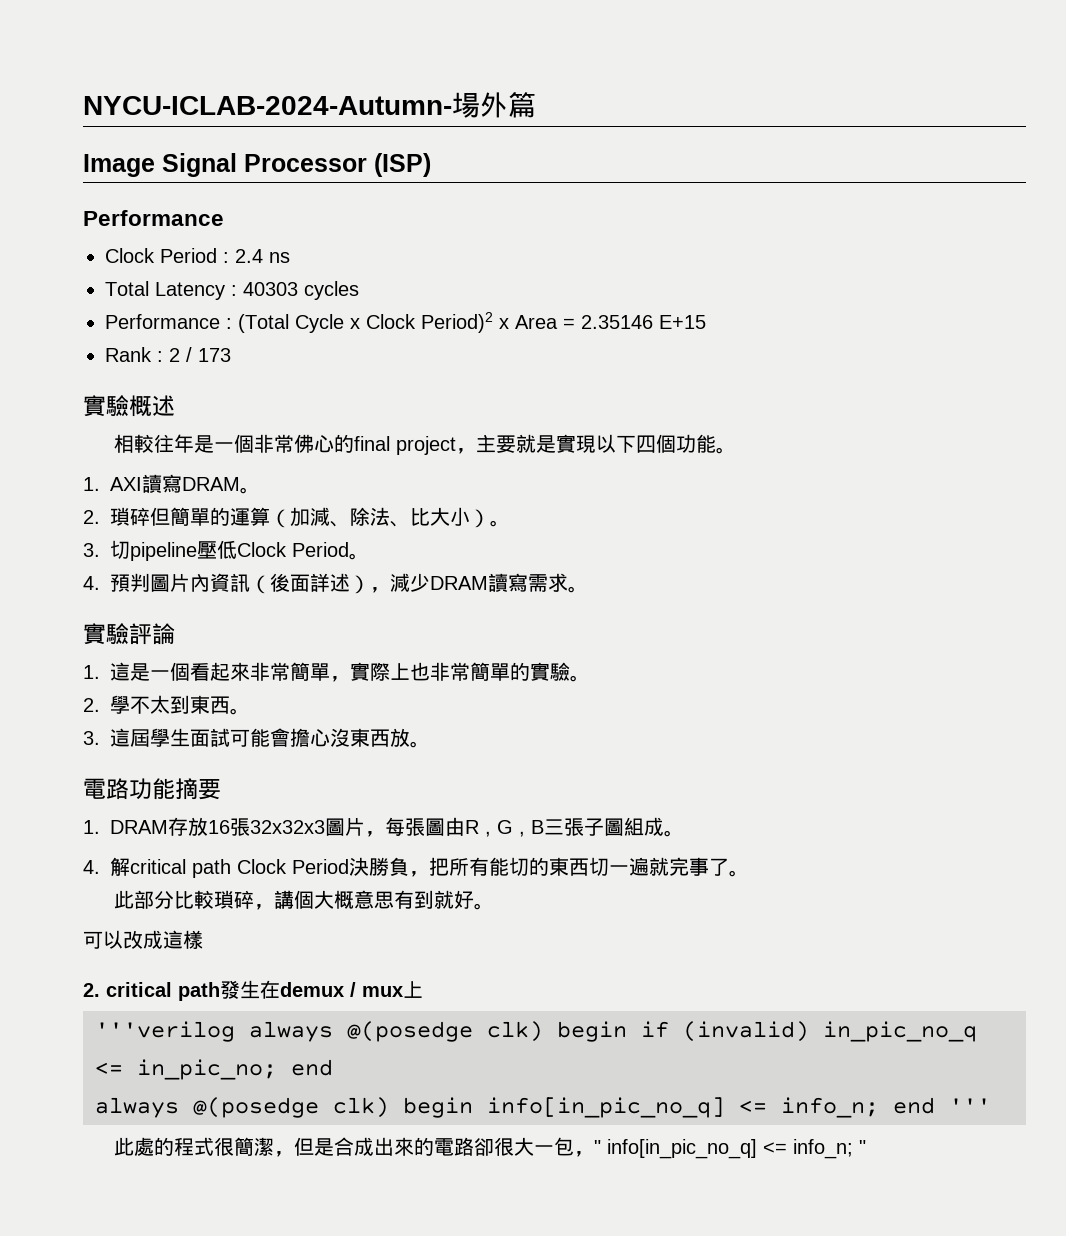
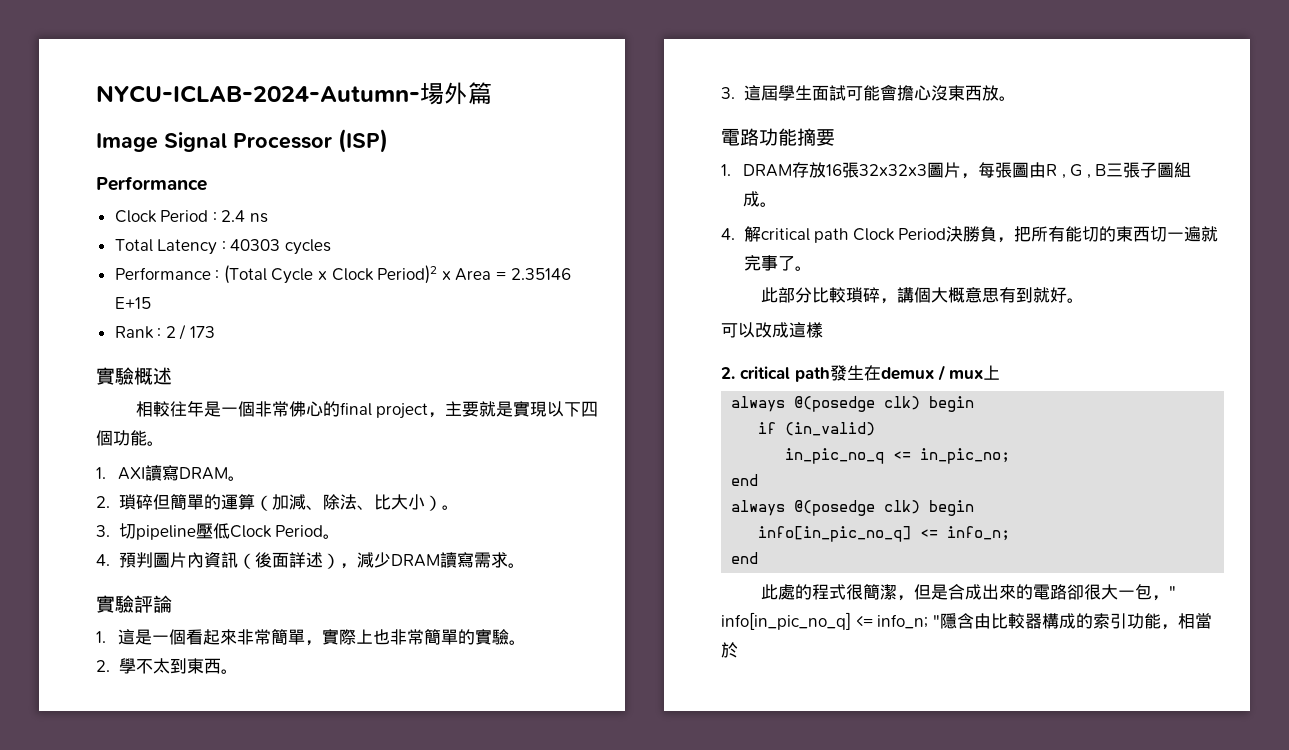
[95,1021,809,1042] '''verilog always @(posedge clk) begin if (invalid) -> [731,396,975,412] [758,422,876,436] always @(posedge clk) begin // if (in_valid) //
(277, 1069) none -> (1011, 456) //
[487,1097,991,1118] info[in_pic_no_q] <= info_n; end ''' -> [758,526,1011,542] [731,552,759,564] // info[in_pic_no_q] <= info_n; // end
(867, 1147) none -> [939,613,1212,630] [721,642,738,658] 隱含由比較器構成的索引功能，相當於

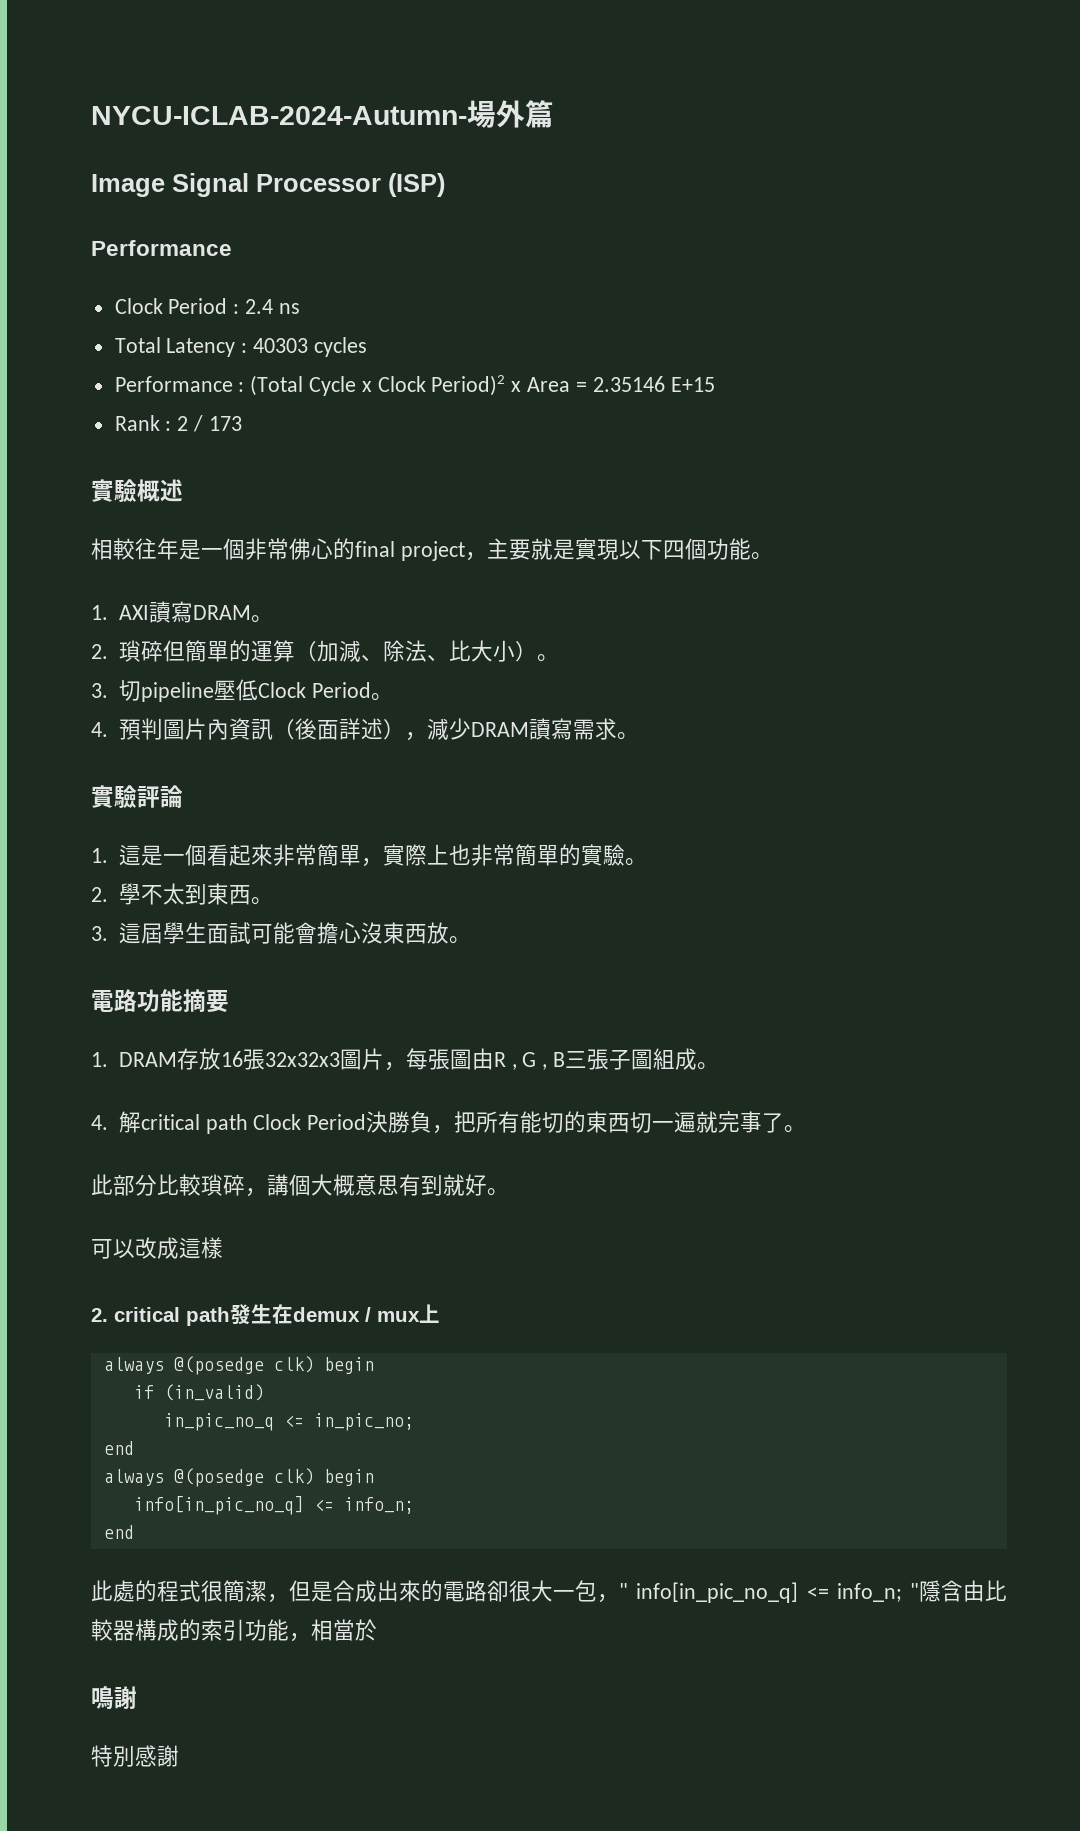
(738, 650) none -> [91,1686,137,1710] [91,1745,179,1767] // 鳴謝 // 特別感謝

